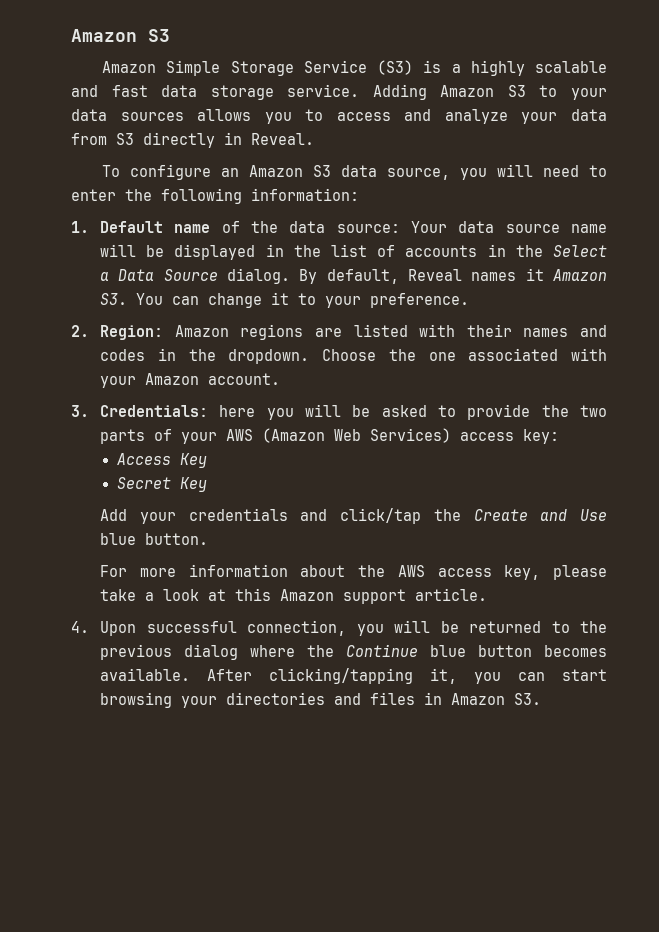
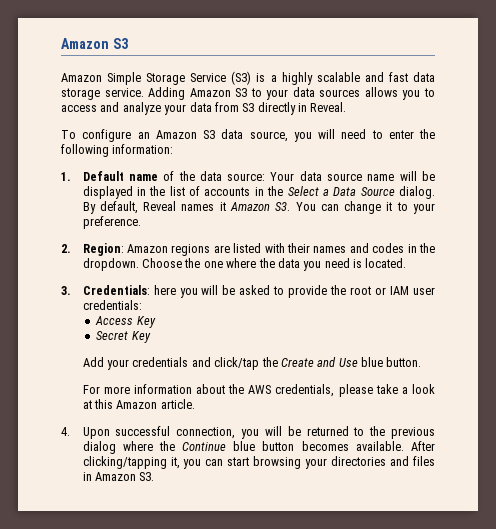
[468,348,608,361] [100,373,281,388] associated with your Amazon account. -> [226,258,407,271] where the data you need is located.
[580,405,608,417] [100,428,560,444] two parts of your AWS (Amazon Web Services) access key: -> [350,286,436,295] [82,300,142,310] root or IAM user credentials:
[437,565,541,580] access key, -> [275,384,335,397] credentials,
[343,589,407,604] support -> (158, 404) none

